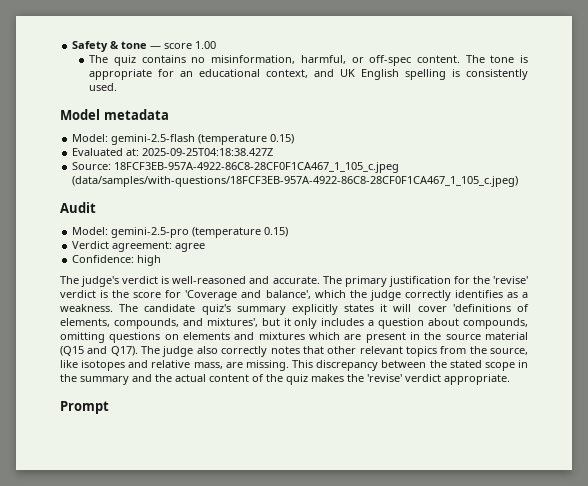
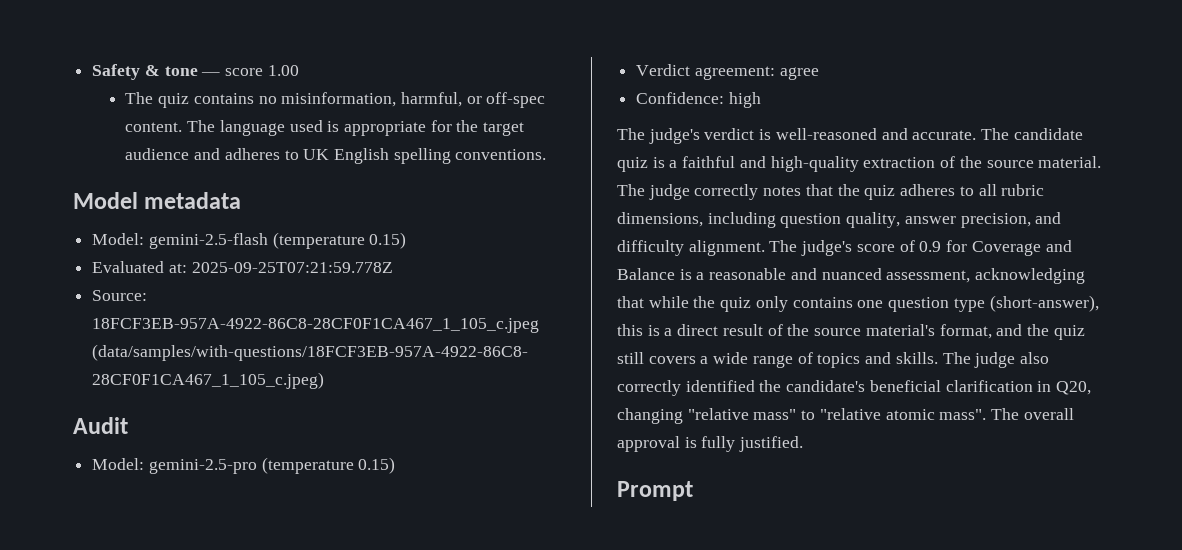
[490,55,515,63] tone -> [219,120,323,136] language used
[180,69,528,80] [89,83,118,91] an educational context, and UK English spelling is consistently used. -> [456,120,525,136] [125,148,547,164] the target audience and adheres to UK English spelling conventions.
[142,148,274,156] 2025-09-25T04:18:38.427Z -> [191,262,393,273] 2025-09-25T07:21:59.778Z
[344,276,528,287] [60,290,528,301] [60,304,529,315] [60,318,529,329] [60,332,528,343] [60,346,528,357] [60,360,528,371] [60,374,510,385] primary justification for the 'revise' verdict is the score for 'Coverage and balance', which the judge correctly identifies as a weakness. The candidate quiz's summary explicitly states it will cover 'definitions of elements, compounds, and mixtures', but it only includes a question about compounds, omitting questions on elements and mixtures which are present in the source material (Q15 and Q17). The judge also correctly notes that other relevant topics from the source, like isotopes and relative mass, are missing. This discrepancy between the stated scope in the summary and the actual content of the quiz makes the 'revise' verdict appropriate. -> [1013,128,1083,140] [617,156,1102,172] [617,184,1045,200] [617,212,1062,228] [617,240,1072,256] [617,268,1086,284] [617,295,1099,312] [617,324,1085,340] [617,352,1049,368] [617,380,1092,396] [617,408,1074,424] [617,436,804,452] candidate quiz is a faithful and high-quality extraction of the source material. The judge correctly notes that the quiz adheres to all rubric dimensions, including question quality, answer precision, and difficulty alignment. The judge's score of 0.9 for Coverage and Balance is a reasonable and nuanced assessment, acknowledging that while the quiz only contains one question type (short-answer), this is a direct result of the source material's format, and the quiz still covers a wide range of topics and skills. The judge also correctly identified the candidate's beneficial clarification in Q20, changing "relative mass" to "relative atomic mass". The overall approval is fully justified.

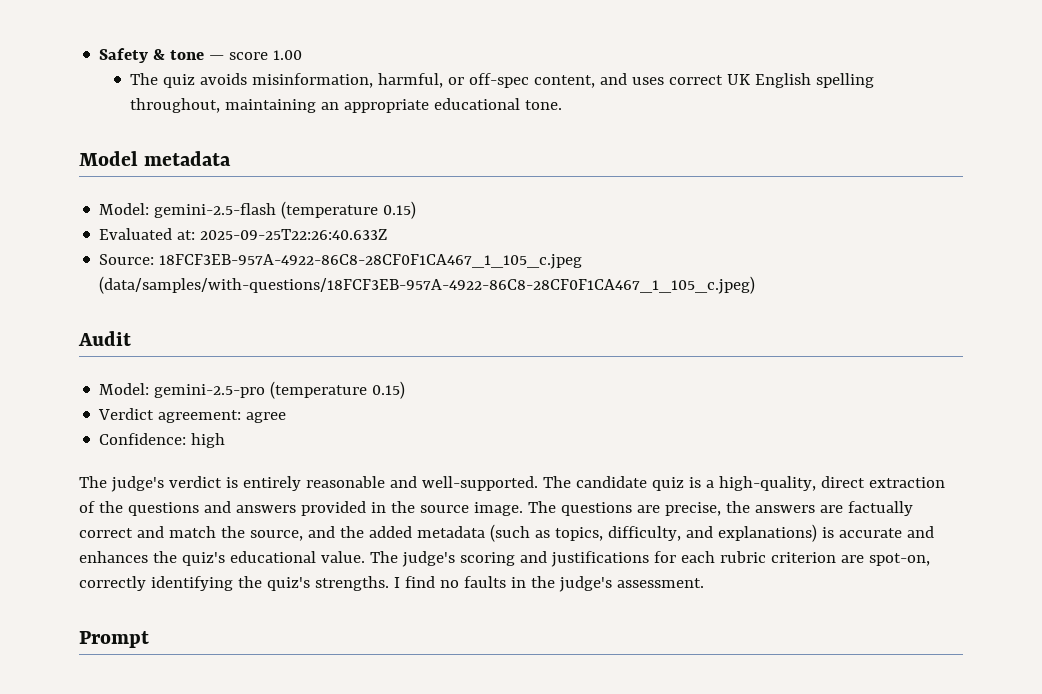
[193,93,277,104] contains no -> [200,73,248,85] avoids
[125,120,525,136] [125,148,547,164] content. The language used is appropriate for the target audience and adheres to UK English spelling conventions. -> [534,73,875,88] [130,98,563,113] content, and uses correct UK English spelling throughout, maintaining an appropriate educational tone.
[191,262,393,273] 2025-09-25T07:21:59.778Z -> [200,229,388,240] 2025-09-25T22:26:40.633Z
[775,128,977,140] well-reasoned and accurate. -> [242,476,538,491] entirely reasonable and well-supported.
[682,156,1102,172] [617,184,1045,200] [617,212,1062,228] [617,240,1072,256] [617,268,1086,284] [617,295,1099,312] [617,324,1085,340] [617,352,1049,368] [617,380,1092,396] [617,408,1074,424] [617,436,804,452] faithful and high-quality extraction of the source material. The judge correctly notes that the quiz adheres to all rubric dimensions, including question quality, answer precision, and difficulty alignment. The judge's score of 0.9 for Coverage and Balance is a reasonable and nuanced assessment, acknowledging that while the quiz only contains one question type (short-answer), this is a direct result of the source material's format, and the quiz still covers a wide range of topics and skills. The judge also correctly identified the candidate's beneficial clarification in Q20, changing "relative mass" to "relative atomic mass". The overall approval is fully justified. -> [718,476,945,491] [79,501,913,516] [79,524,934,542] [79,551,930,567] [79,576,704,592] high-quality, direct extraction of the questions and answers provided in the source image. The questions are precise, the answers are factually correct and match the source, and the added metadata (such as topics, difficulty, and explanations) is accurate and enhances the quiz's educational value. The judge's scoring and justifications for each rubric criterion are spot-on, correctly identifying the quiz's strengths. I find no faults in the judge's assessment.

